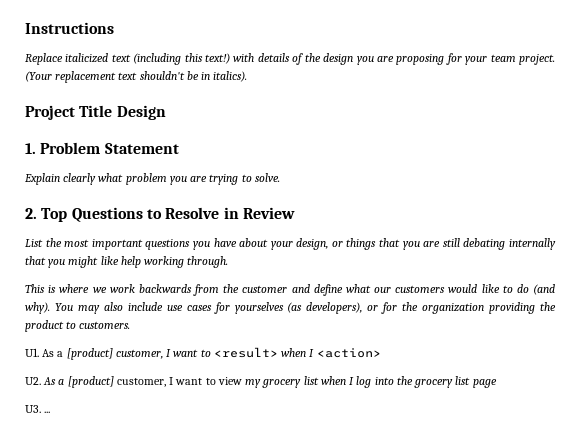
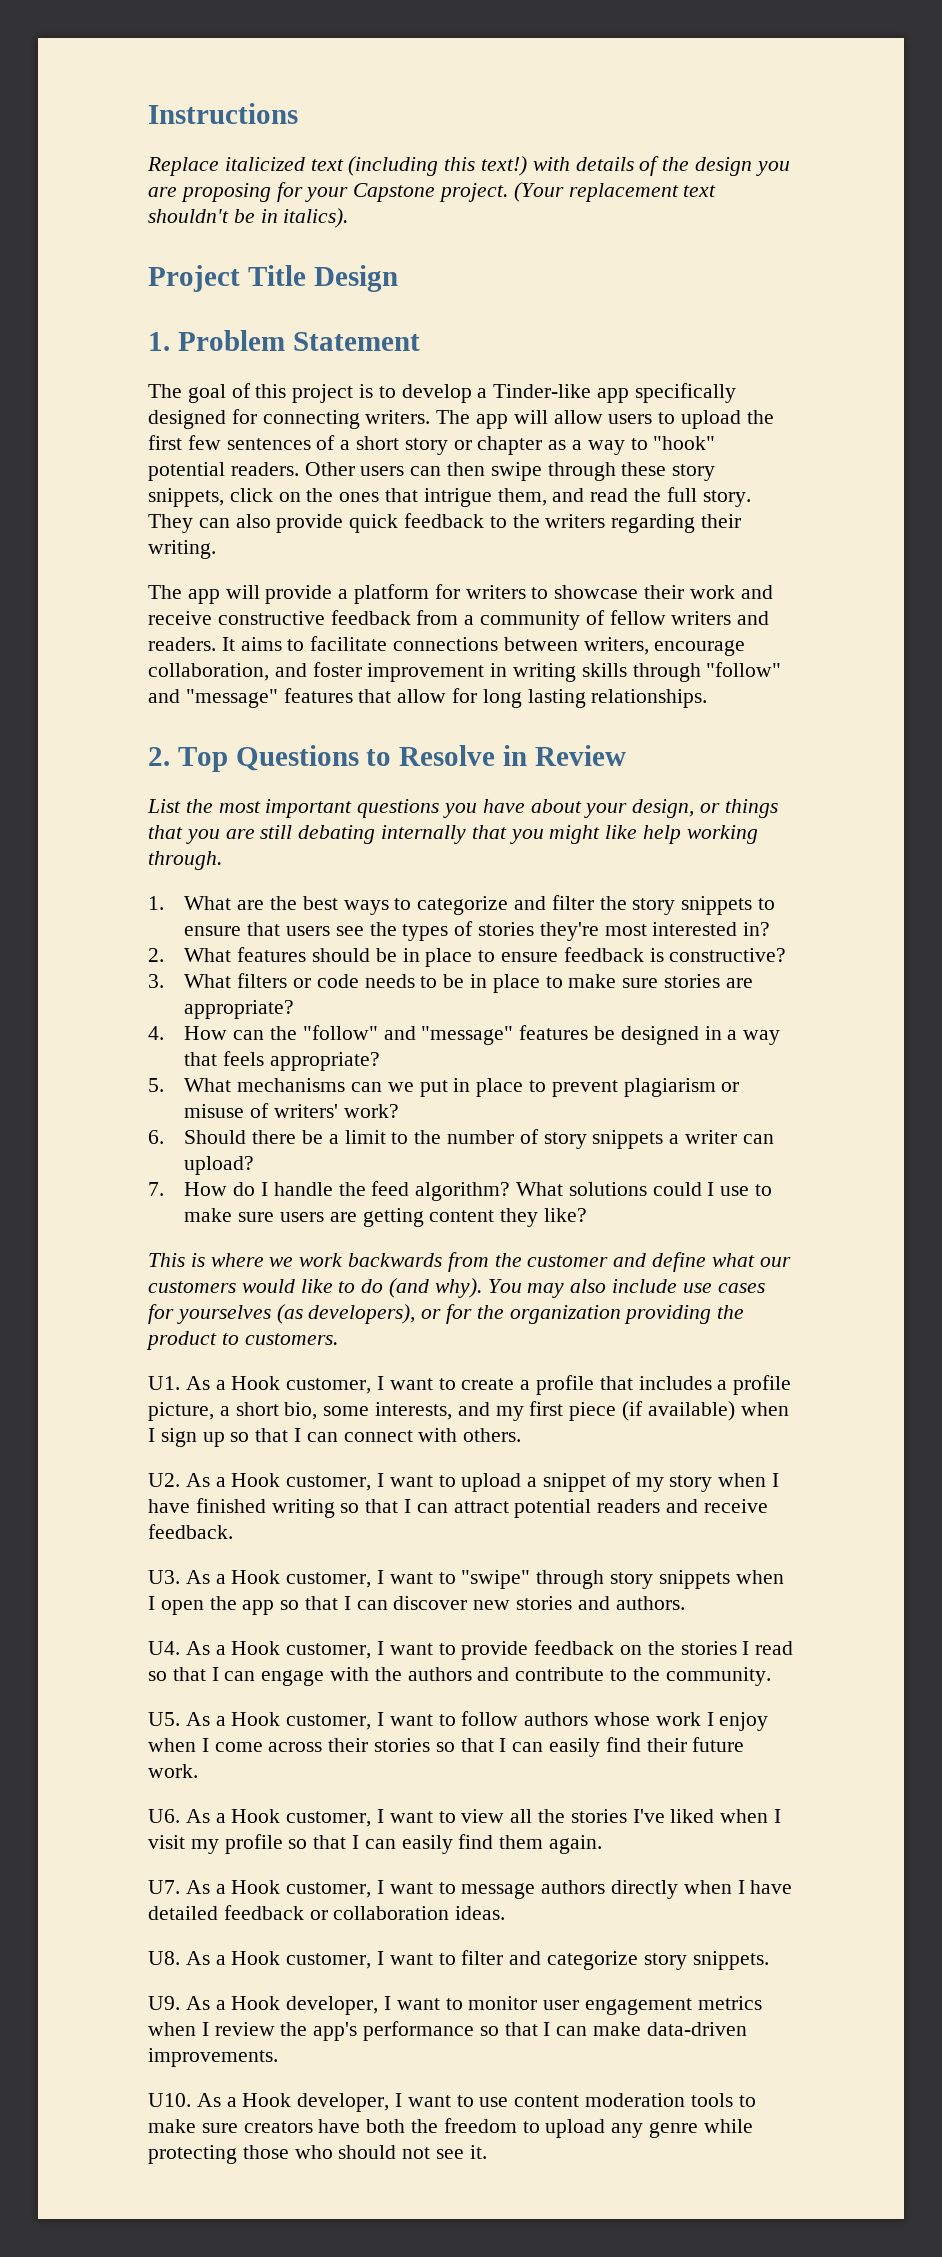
[490,54,516,62] team -> [353,183,436,202] Capstone
[24,173,280,185] Explain clearly what problem you are trying to solve. -> [148,383,736,403] [148,409,774,429] [148,435,716,455] [148,462,716,481] [148,487,751,507] [148,513,742,533] [148,540,216,559] [148,584,773,604] [148,610,770,630] [148,636,746,656] [148,662,782,682] [148,688,708,708] The goal of this project is to develop a Tinder-like app specifically designed for connecting writers. The app will allow users to upload the first few sentences of a short story or chapter as a way to "hook" potential readers. Other users can then swipe through these story snippets, click on the ones that intrigue them, and read the full story. They can also provide quick feedback to the writers regarding their writing. // The app will provide a platform for writers to showcase their work and receive constructive feedback from a community of fellow writers and readers. It aims to facilitate connections between writers, encourage collaboration, and foster improvement in writing skills through "follow" and "message" features that allow for long lasting relationships.
(229, 262) none -> [148,895,775,915] [184,921,771,941] [148,947,787,967] [148,973,753,993] [184,1000,295,1019] [148,1025,781,1045] [184,1051,380,1071] [148,1078,740,1097] [184,1103,399,1118] [148,1129,774,1149] [184,1156,255,1175] [148,1181,772,1201] [184,1208,587,1227] // 1. What are the best ways to categorize and filter the story snippets to ensure that users see the types of stories they're most interested in? // 2. What features should be in place to ensure feedback is constructive? // 3. What filters or code needs to be in place to make sure stories are appropriate? // 4. How can the "follow" and "message" features be designed in a way that feels appropriate? // 5. What mechanisms can we put in place to prevent plagiarism or misuse of writers' work? // 6. Should there be a limit to the number of story snippets a writer can upload? // 7. How do I handle the feed algorithm? What solutions could I use to make sure users are getting content they like?
[66,347,381,360] [25,376,114,388] [product] customer, I want to <result> when I <action> // U2. As a [product] -> [231,1375,792,1395] [148,1401,789,1421] [148,1428,522,1447] [148,1472,780,1492] [148,1498,768,1518] [148,1524,233,1539] [148,1570,784,1589] [148,1596,685,1615] [148,1640,794,1660] [148,1667,771,1686] [148,1711,769,1731] [148,1737,745,1757] [148,1764,198,1778] [148,1809,281,1823] Hook customer, I want to create a profile that includes a profile picture, a short bio, some interests, and my first piece (if available) when I sign up so that I can connect with others. // U2. As a Hook customer, I want to upload a snippet of my story when I have finished writing so that I can attract potential readers and receive feedback. // U3. As a Hook customer, I want to "swipe" through story snippets when I open the app so that I can discover new stories and authors. // U4. As a Hook customer, I want to provide feedback on the stories I read so that I can engage with the authors and contribute to the community. // U5. As a Hook customer, I want to follow authors whose work I enjoy when I come across their stories so that I can easily find their future work. // U6. As a Hook
[245,376,497,388] [25,405,51,413] my grocery list when I log into the grocery list page // U3. ... -> [510,1809,782,1823] [148,1834,603,1854] [148,1880,793,1899] [148,1905,506,1920] [148,1950,769,1970] [148,1996,762,2015] [148,2021,747,2041] [148,2048,278,2067] [148,2093,756,2112] [148,2118,753,2138] [148,2145,487,2164] all the stories I've liked when I visit my profile so that I can easily find them again. // U7. As a Hook customer, I want to message authors directly when I have detailed feedback or collaboration ideas. // U8. As a Hook customer, I want to filter and categorize story snippets. // U9. As a Hook developer, I want to monitor user engagement metrics when I review the app's performance so that I can make data-driven improvements. // U10. As a Hook developer, I want to use content moderation tools to make sure creators have both the freedom to upload any genre while protecting those who should not see it.

